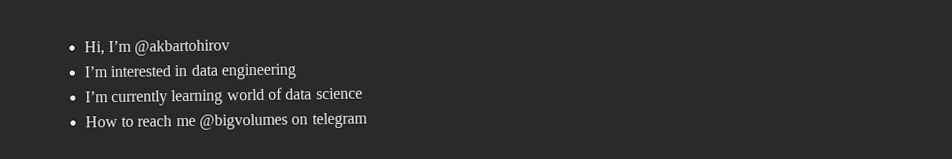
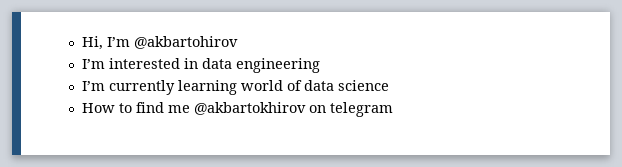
[137,113,288,130] reach me @bigvolumes -> [135,102,306,115] find me @akbartokhirov

